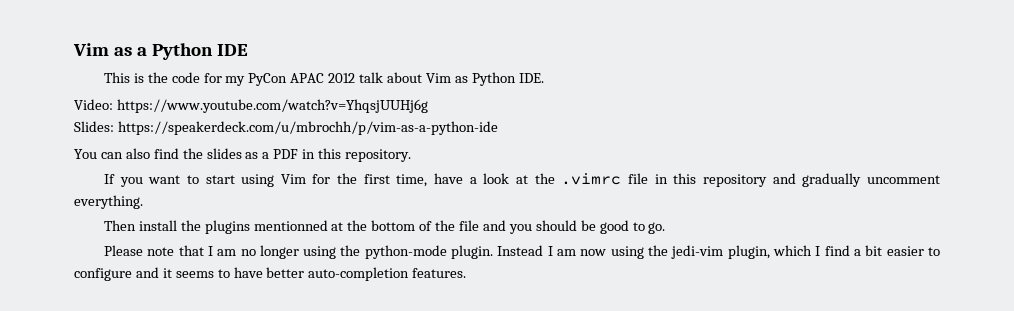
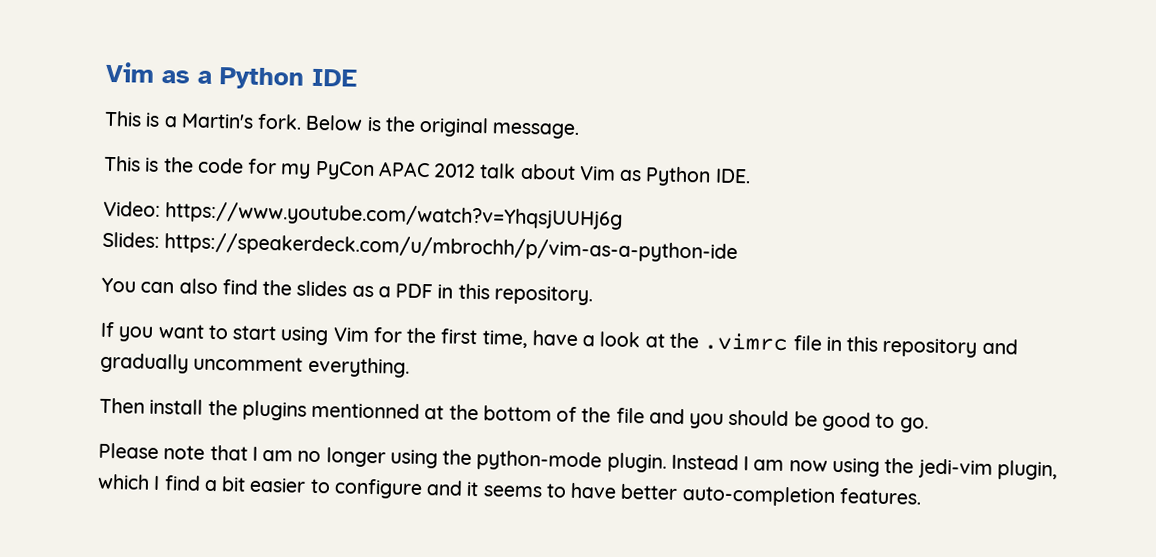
(248, 50) none -> [104,110,580,140] // This is a Martin's fork. Below is the original message.

